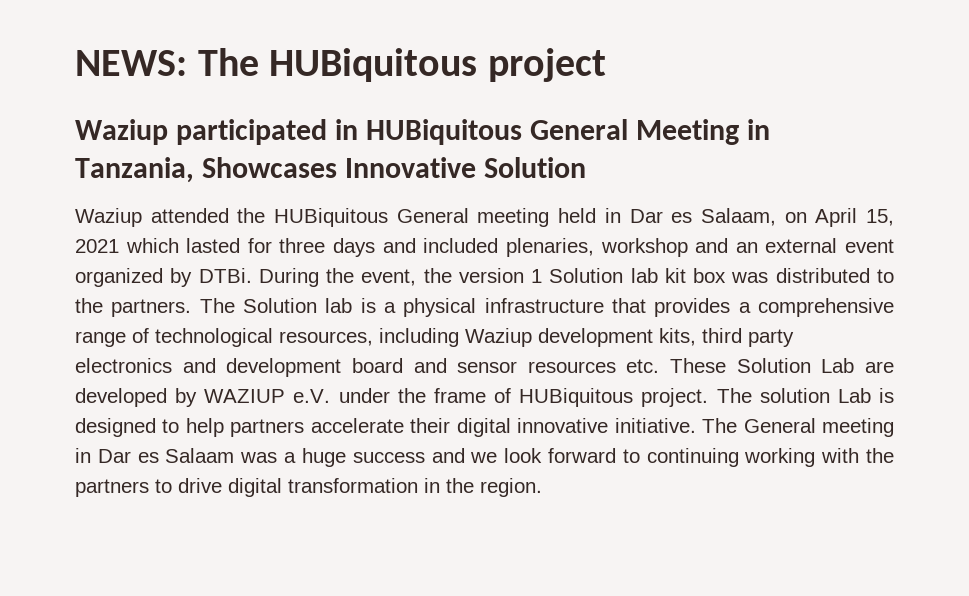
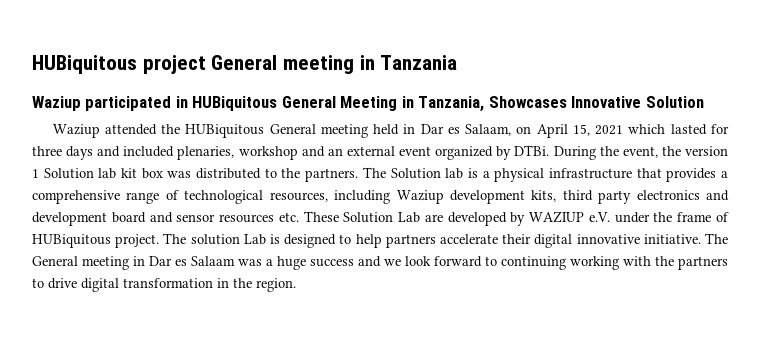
[75,48,259,76] NEWS: The -> (32, 64) none
(606, 65) none -> [211,55,458,74] General meeting in Tanzania

